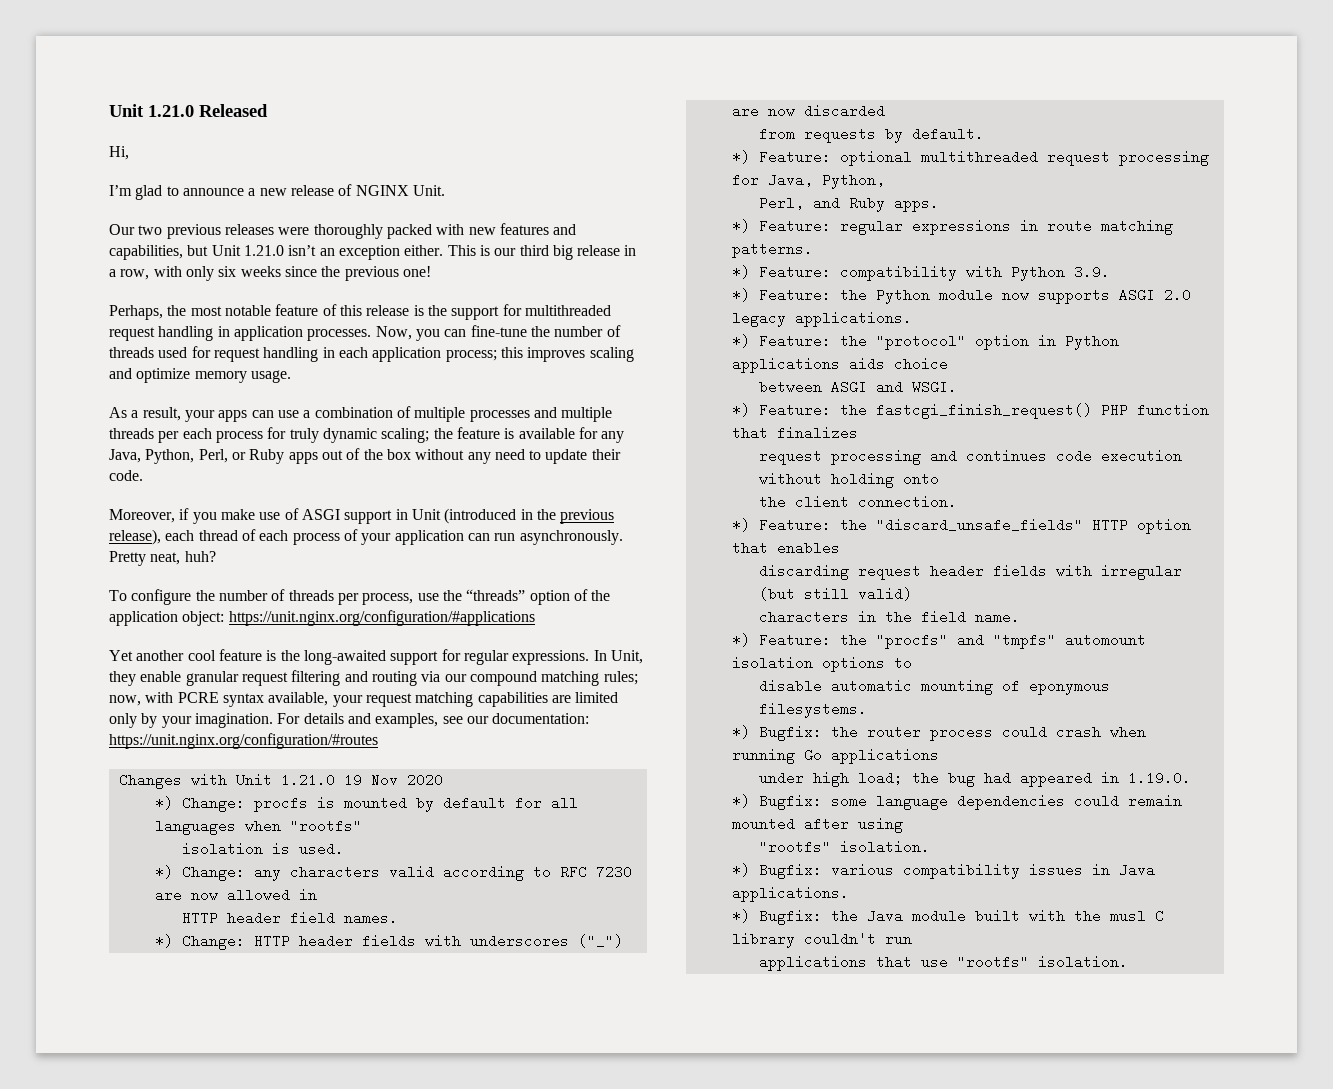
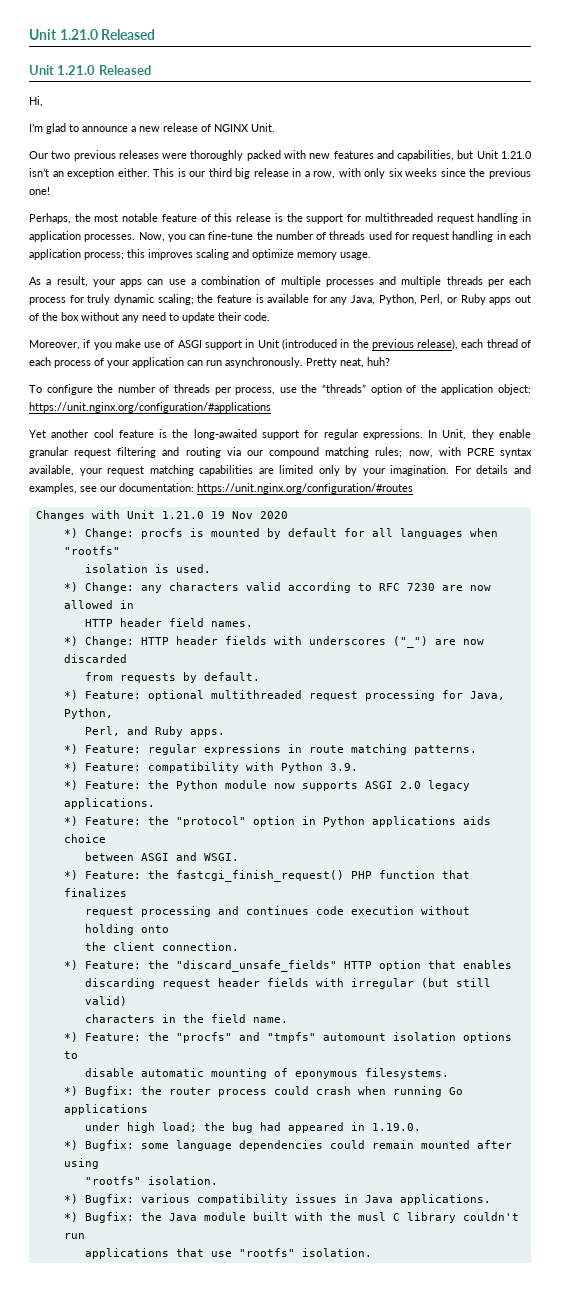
[109,104,268,117] Unit 1.21.0 Released -> [29,29,156,40] [29,65,151,75] Unit 1.21.0 Released // Unit 1.21.0 Released

